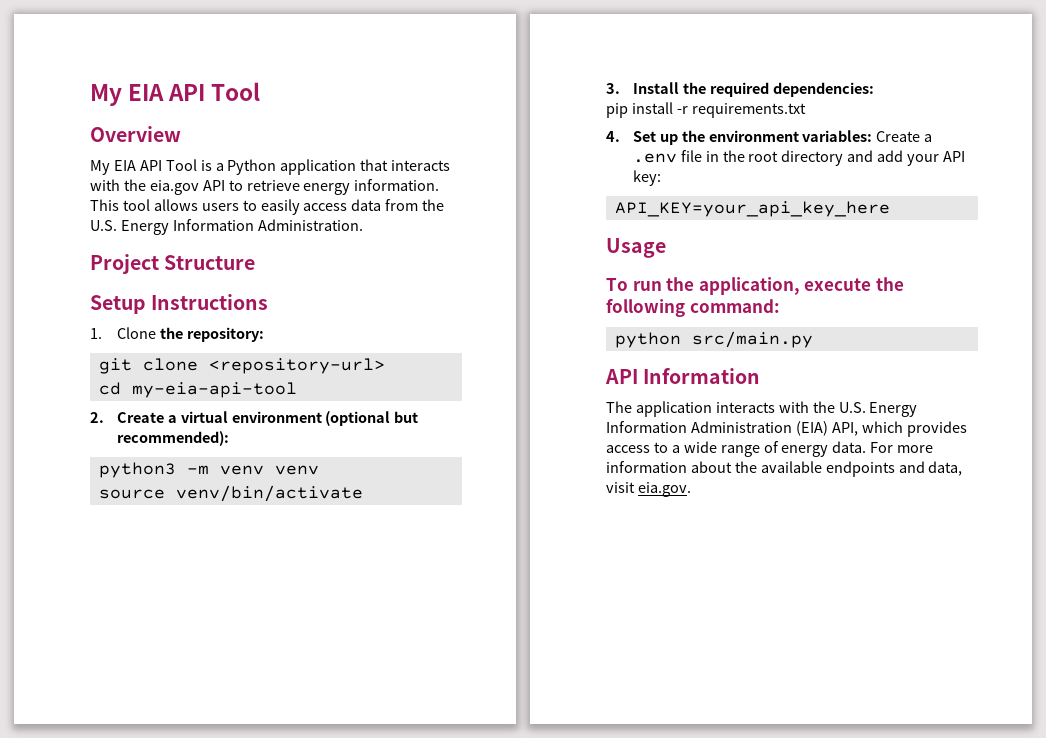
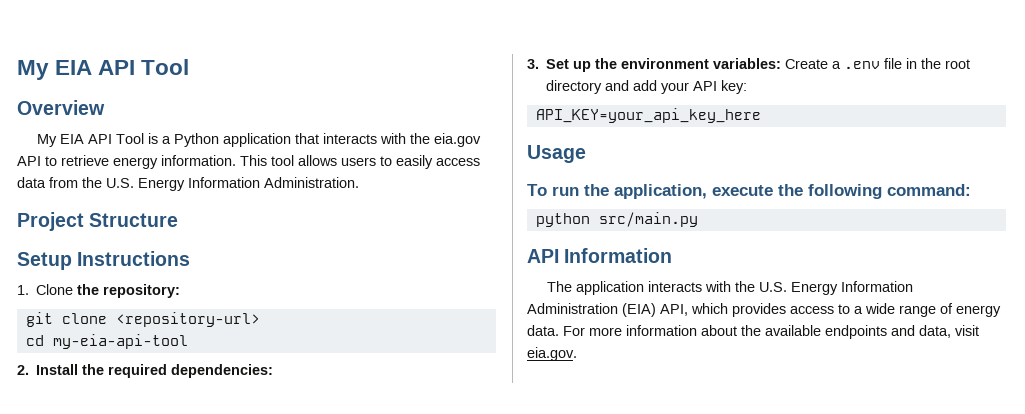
[116,411,419,426] [116,431,229,446] [98,462,319,478] [98,485,363,502] [606,83,620,94] Create a virtual environment (optional but recommended): // python3 -m venv venv // source venv/bin/activate // 3. -> (29, 370) none
[606,102,806,118] [606,131,620,142] pip install -r requirements.txt // 4. -> [527,59,539,69] 3.

